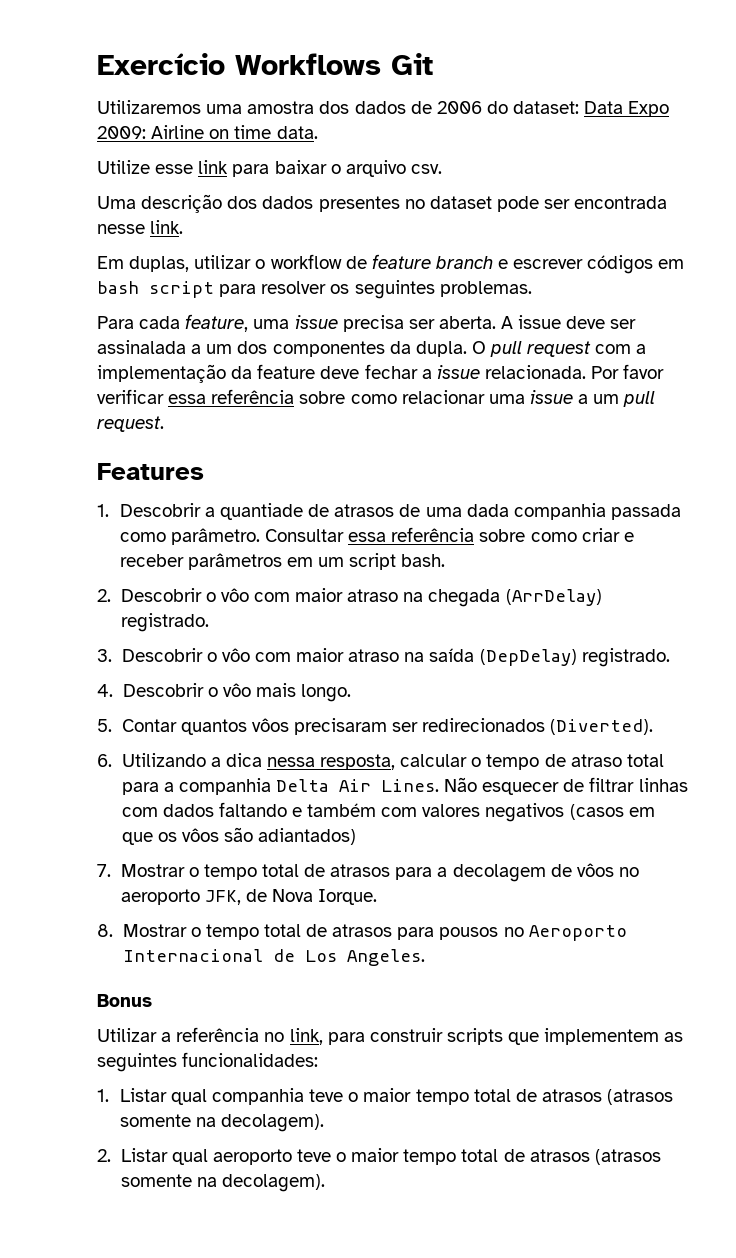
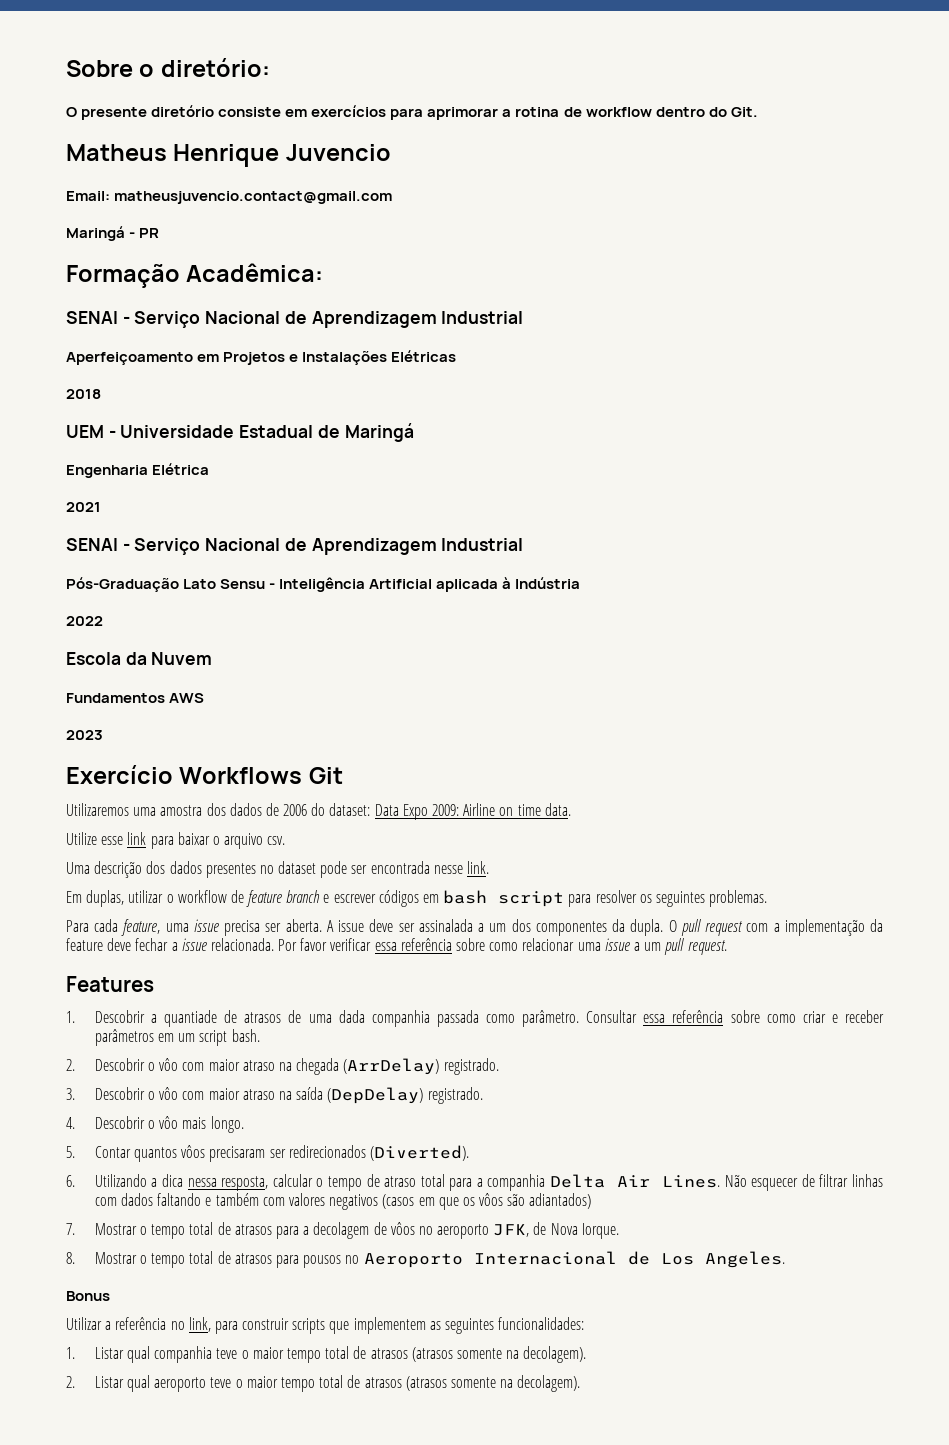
(97, 64) none -> [66,58,270,77] [66,105,758,120] [66,144,391,167] [66,191,393,204] [66,226,160,241] [66,263,324,288] [66,311,524,328] [66,350,457,365] [66,389,101,399] [66,423,414,442] [66,463,210,478] [66,502,101,512] [66,538,524,555] [66,577,581,592] [66,616,103,626] [66,652,213,665] [66,693,205,703] [66,730,103,740] Sobre o diretório: // O presente diretório consiste em exercícios para aprimorar a rotina de workflow dentro do Git. // Matheus Henrique Juvencio // Email: matheusjuvencio.contact@gmail.com // Maringá - PR // Formação Acadêmica: // SENAI - Serviço Nacional de Aprendizagem Industrial // Aperfeiçoamento em Projetos e Instalações Elétricas // 2018 // UEM - Universidade Estadual de Maringá // Engenharia Elétrica // 2021 // SENAI - Serviço Nacional de Aprendizagem Industrial // Pós-Graduação Lato Sensu - Inteligência Artificial aplicada à Indústria // 2022 // Escola da Nuvem // Fundamentos AWS // 2023 //

